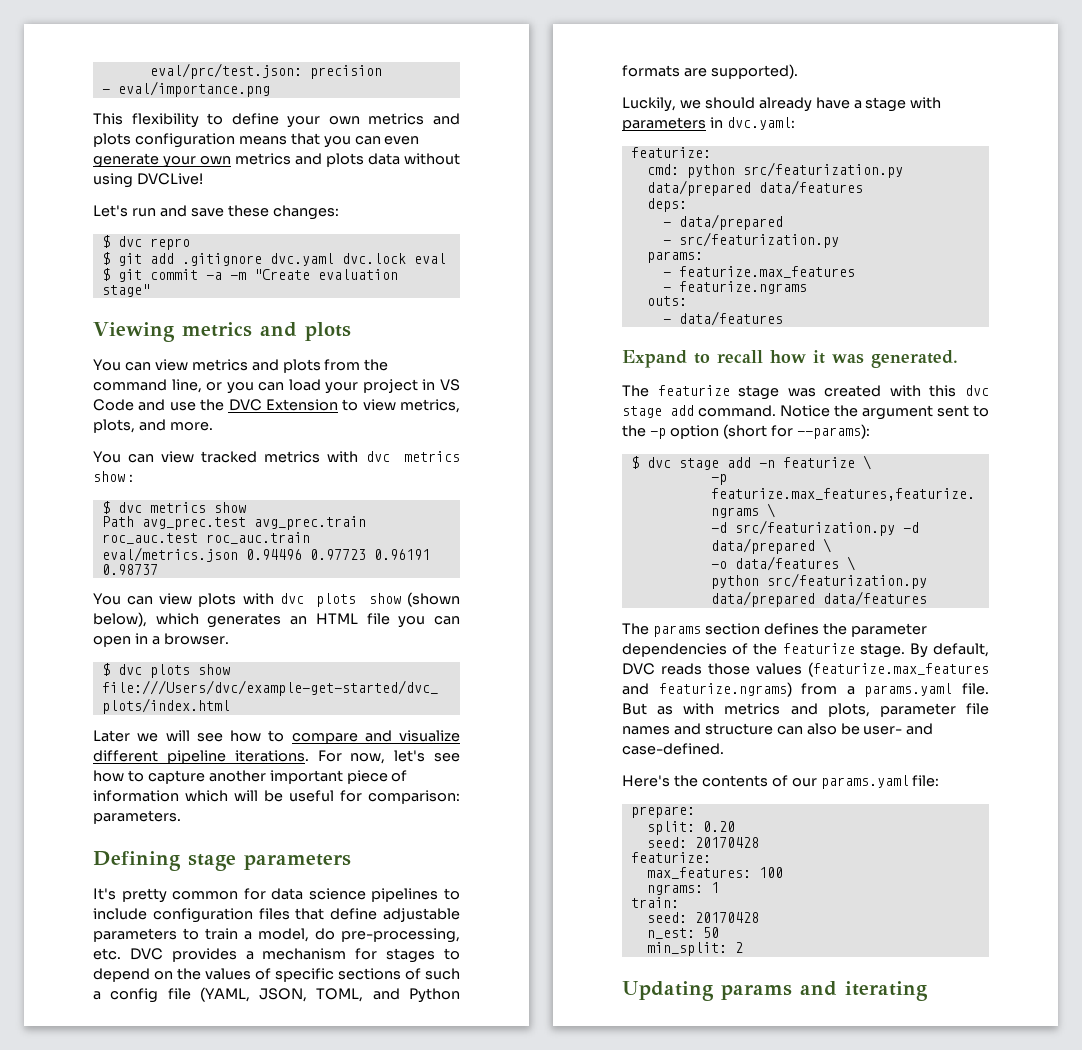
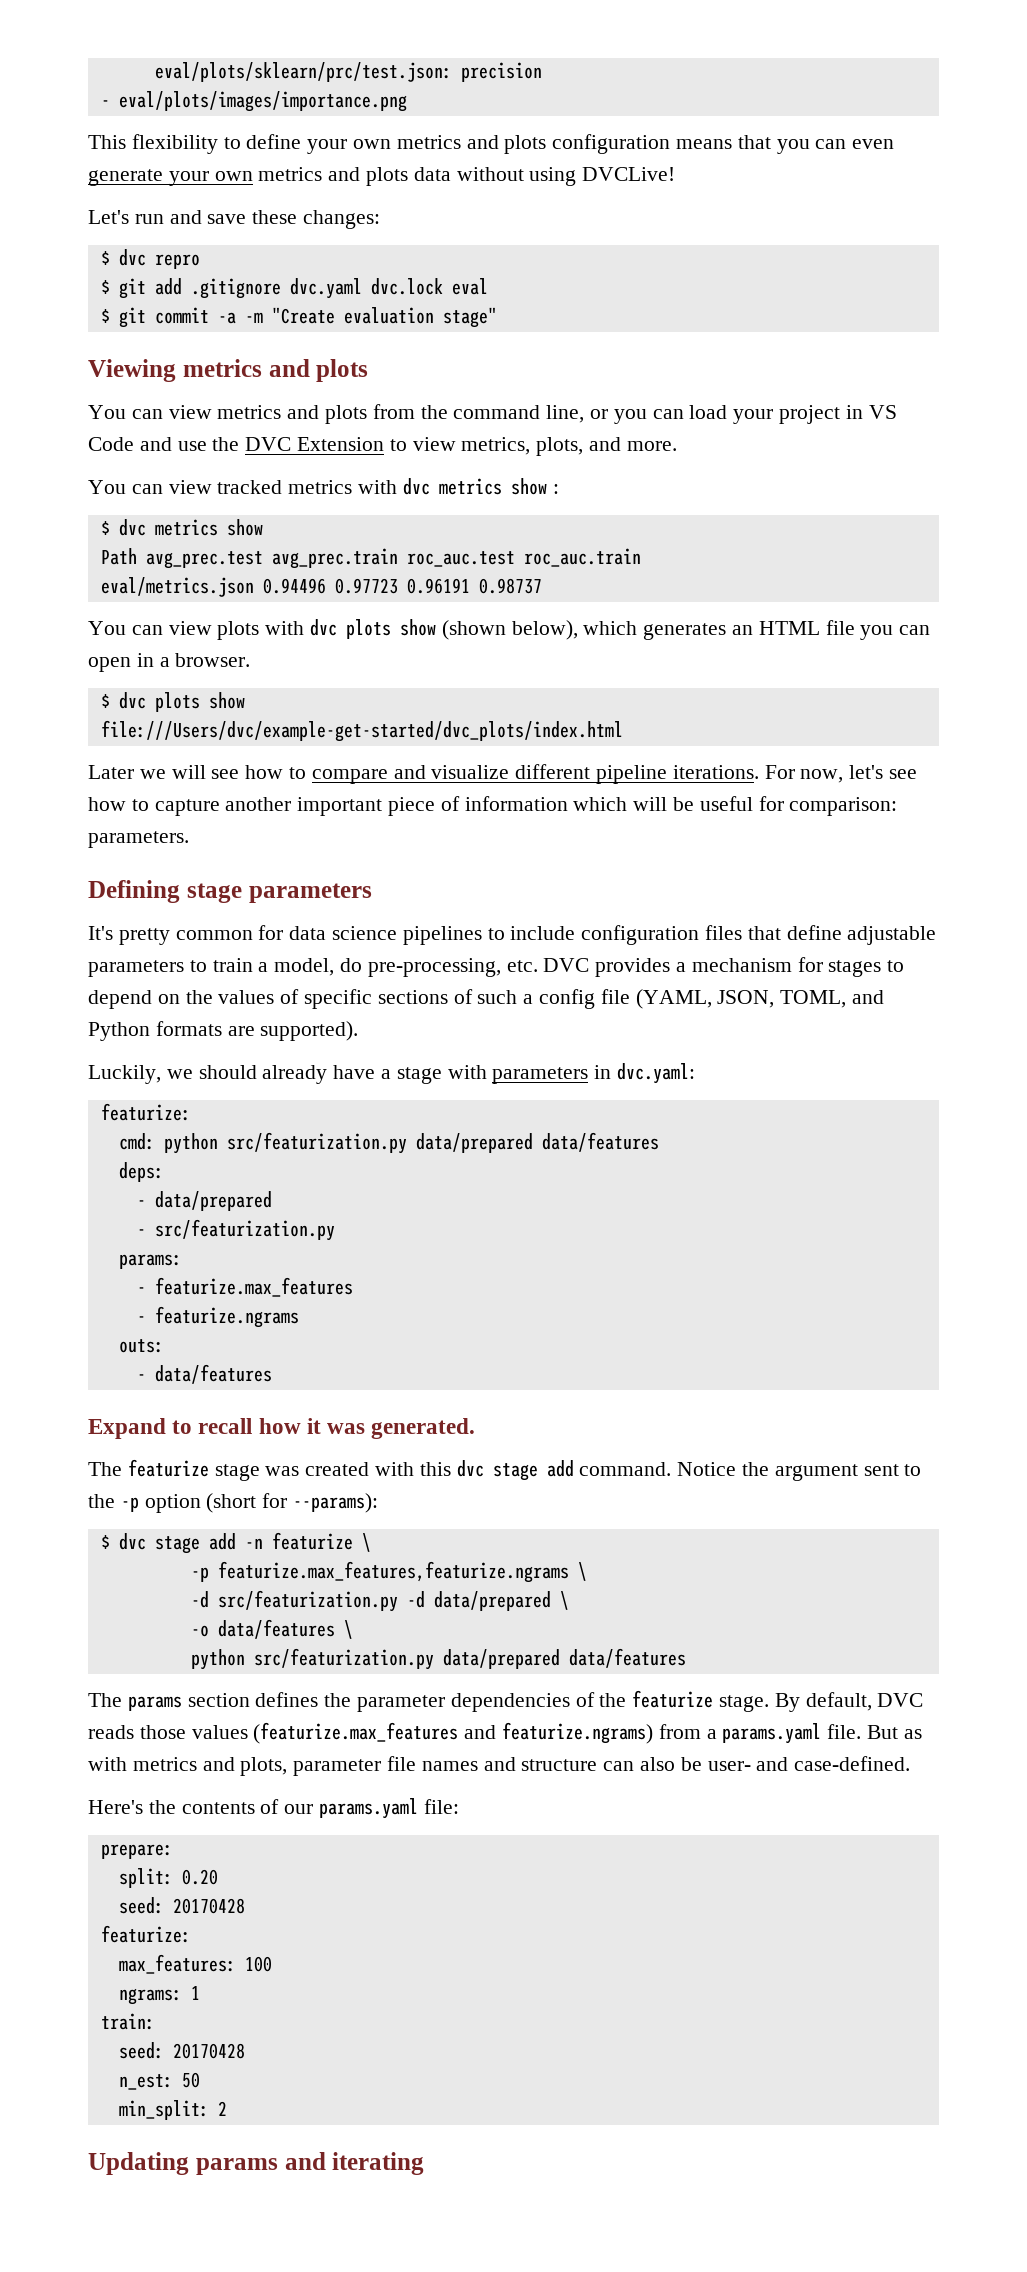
[149,63,302,79] eval/prc/test.json: -> [154,62,452,82] eval/plots/sklearn/prc/test.json:
[117,81,270,97] eval/importance.png -> [118,91,407,112] eval/plots/images/importance.png

